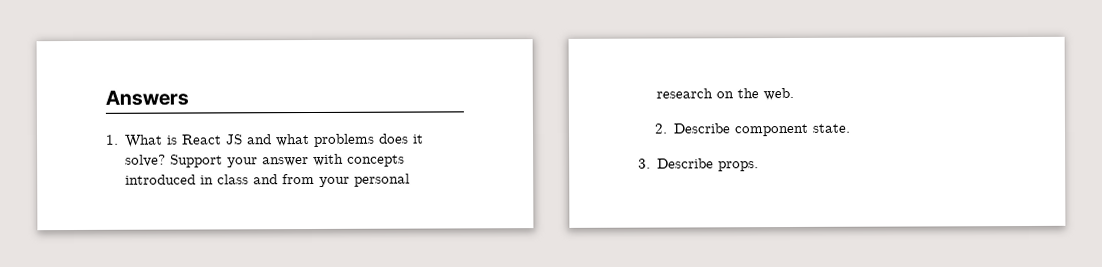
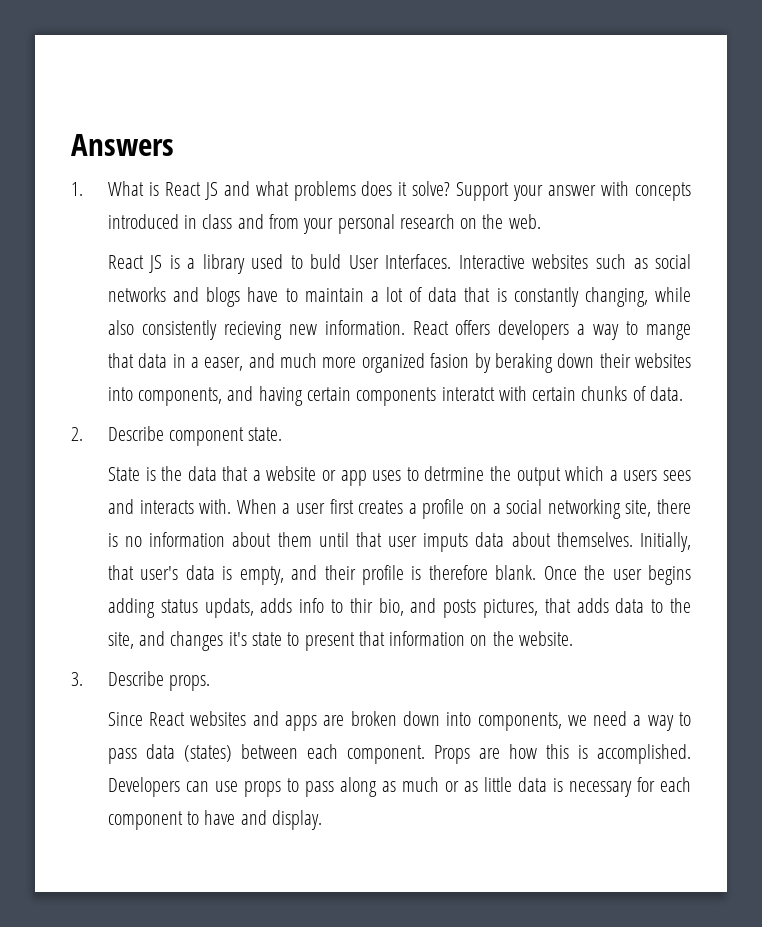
[653,123,850,137] [638,158,760,172] 2. Describe component state. // 3. Describe props. -> [107,254,692,274] [107,287,692,307] [107,320,691,340] [107,353,691,373] [107,386,683,406] [71,426,283,446] [107,466,691,486] [107,499,691,519] [107,532,692,552] [107,565,691,585] [107,598,692,618] [107,631,573,651] [71,671,211,691] [107,711,691,731] [107,744,692,764] [107,777,691,797] [107,810,322,830] React JS is a library used to buld User Interfaces. Interactive websites such as social networks and blogs have to maintain a lot of data that is constantly changing, while also consistently recieving new information. React offers developers a way to mange that data in a easer, and much more organized fasion by beraking down their websites into components, and having certain components interatct with certain chunks of data. // 2. Describe component state. // State is the data that a website or app uses to detrmine the output which a users sees and interacts with. When a user first creates a profile on a social networking site, there is no information about them until that user imputs data about themselves. Initially, that user's data is empty, and their profile is therefore blank. Once the user begins adding status updats, adds info to thir bio, and posts pictures, that adds data to the site, and changes it's state to present that information on the website. // 3. Describe props. // Since React websites and apps are broken down into components, we need a way to pass data (states) between each component. Props are how this is accomplished. Developers can use props to pass along as much or as little data is necessary for each component to have and display.

